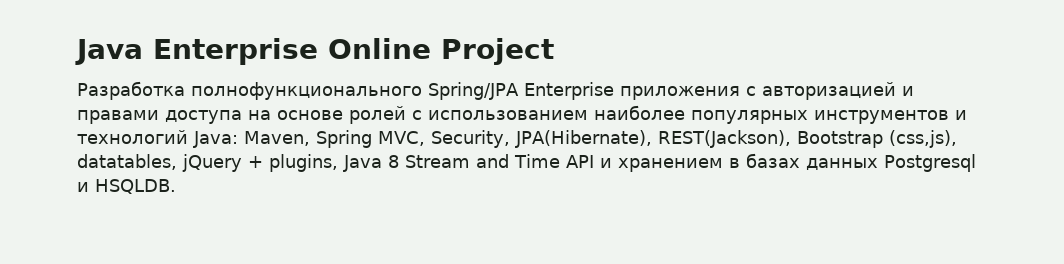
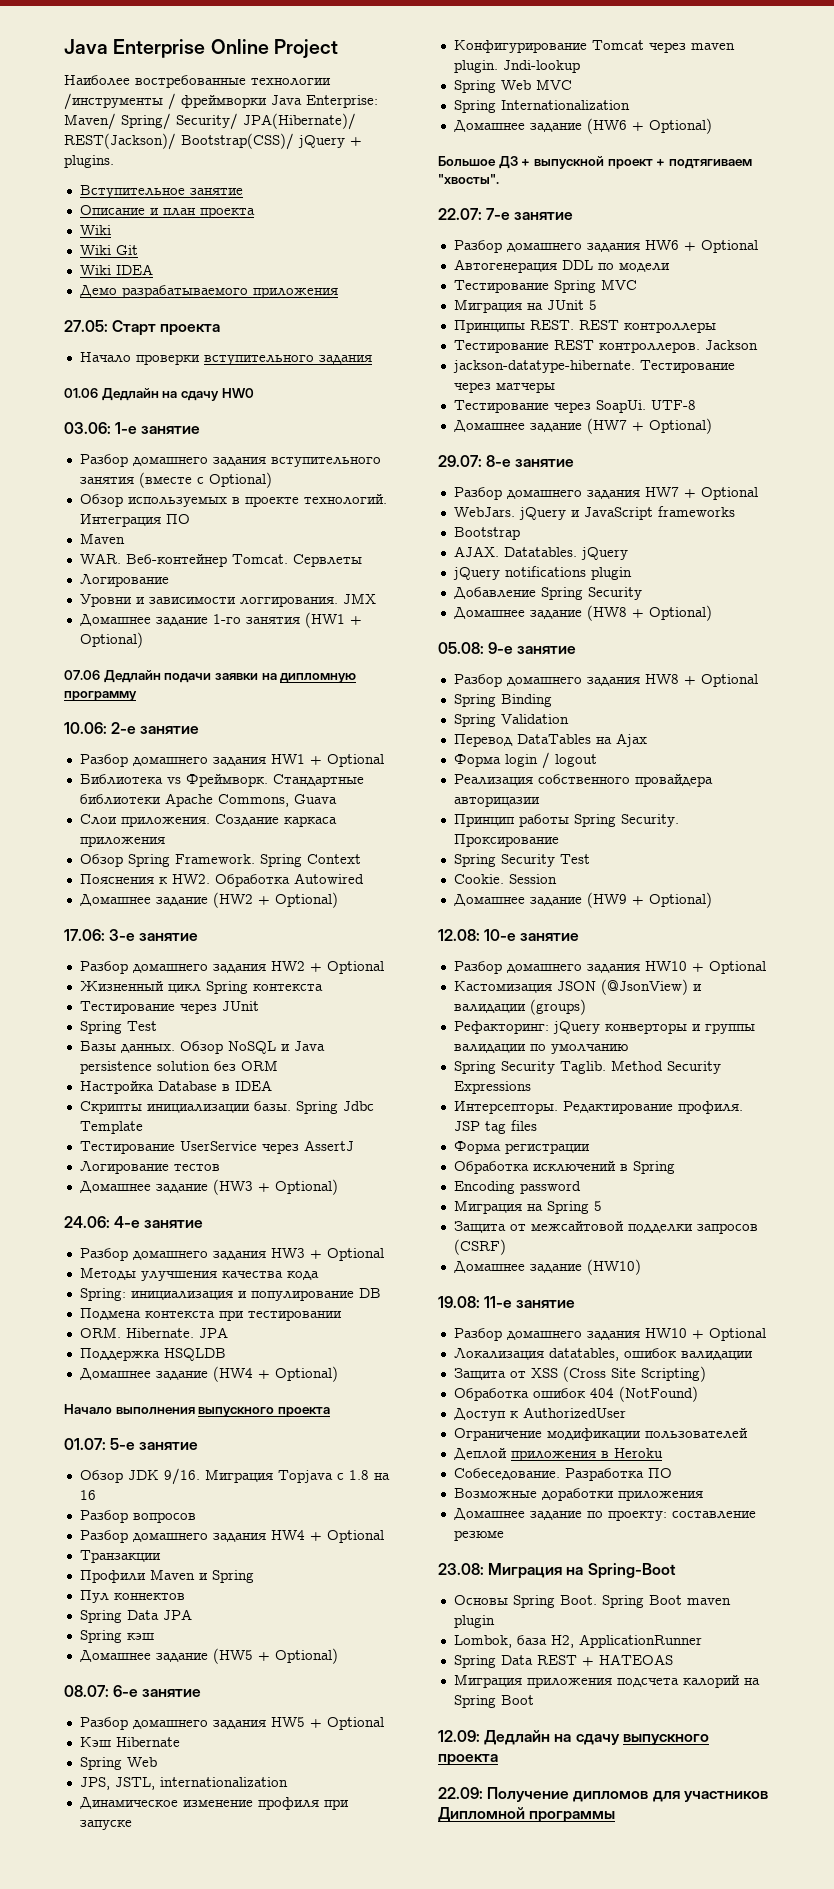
[77,81,914,100] [77,105,967,124] [77,130,957,148] [77,153,976,172] [77,179,176,194] Разработка полнофункционального Spring/JPA Enterprise приложения c авторизацией и правами доступа на основе ролей с использованием наиболее популярных инструментов и технологий Java: Maven, Spring MVC, Security, JPA(Hibernate), REST(Jackson), Bootstrap (css,js), datatables, jQuery + plugins, Java 8 Stream and Time API и хранением в базах данных Postgresql и HSQLDB. -> [64,75,331,88] [64,93,378,110] [64,113,356,130] [64,133,362,150] [64,155,114,168] [79,185,243,198] [79,205,255,218] [79,225,111,235] [79,245,138,255] [79,264,153,275] [79,285,338,298] [64,320,221,336] [79,352,372,365] [64,388,254,401] [64,422,201,434] [79,454,381,467] [79,472,272,488] [79,494,387,507] [79,514,190,527] [79,533,125,544] [79,553,362,567] [79,574,169,587] [79,593,376,607] [79,612,362,628] [79,632,143,648] [64,670,357,683] [64,691,137,701] [64,722,200,734] [79,754,384,767] [79,774,364,787] [79,793,337,807] [79,814,337,827] [79,836,165,847] [79,854,361,867] [79,873,364,887] [79,892,338,908] [64,929,199,941] [79,961,384,974] [79,981,323,994] [79,1001,259,1014] [79,1021,157,1034] [79,1041,325,1054] [79,1060,278,1074] [79,1080,272,1094] [79,1101,374,1114] [79,1121,143,1134] [79,1140,354,1154] [79,1161,220,1174] [79,1179,338,1195] [64,1216,204,1228] [79,1248,384,1261] [79,1267,319,1281] [79,1288,381,1301] [79,1308,342,1321] [79,1327,228,1338] [79,1348,226,1361] [79,1366,338,1382] [64,1404,330,1417] [64,1438,199,1450] [79,1468,390,1485] [79,1490,96,1500] [79,1510,196,1523] [79,1530,384,1543] [79,1550,161,1563] [79,1569,254,1583] [79,1590,185,1603] [79,1609,192,1623] [79,1630,154,1643] [79,1648,338,1664] [64,1685,202,1697] [79,1717,384,1730] [79,1737,180,1747] [79,1757,157,1770] [79,1777,288,1790] [79,1797,349,1810] [79,1820,132,1830] [453,40,735,53] [453,60,580,73] [453,79,572,93] [453,100,630,113] [453,118,712,134] [438,156,752,169] [438,174,499,184] [438,208,574,220] [453,240,758,253] [453,259,670,273] [453,279,637,293] [453,299,597,313] [453,320,716,333] [453,340,758,353] [452,360,735,373] [453,382,555,393] [453,400,696,413] [453,418,712,434] [438,455,575,467] [453,487,758,500] [453,506,735,520] [453,527,520,540] [453,546,628,560] [452,566,632,580] [453,587,642,600] [453,605,712,621] [438,642,577,654] [453,674,758,687] [453,694,552,707] [453,714,569,727] [453,733,647,747] [453,752,597,769] [453,774,713,787] [453,796,540,807] [453,814,679,827] [453,834,559,847] [453,854,590,867] [453,874,557,884] [453,892,712,908] [438,929,580,941] [453,961,766,974] [453,979,702,995] [453,999,586,1015] [453,1021,755,1034] [453,1044,628,1054] [453,1060,721,1074] [453,1081,531,1094] [453,1101,743,1114] [453,1120,537,1134] [453,1141,590,1154] [453,1161,675,1174] [453,1181,581,1194] [453,1200,602,1214] [453,1221,758,1234] [453,1239,506,1255] [453,1259,641,1275] [438,1296,576,1308] [453,1328,766,1341] [453,1348,753,1361] [453,1366,706,1382] [453,1386,698,1402] [453,1407,626,1421] [453,1428,748,1441] [453,1448,663,1461] [453,1468,672,1481] [453,1488,703,1501] [453,1508,756,1521] [453,1530,504,1541] [438,1563,676,1579] [453,1595,731,1608] [453,1615,495,1628] [453,1634,702,1648] [453,1654,673,1668] [453,1674,760,1688] [453,1695,534,1708] [438,1730,709,1745] [438,1754,498,1766] [438,1787,768,1802] [438,1807,616,1823] Наиболее востребованные технологии /инструменты / фреймворки Java Enterprise: Maven/ Spring/ Security/ JPA(Hibernate)/ REST(Jackson)/ Bootstrap(CSS)/ jQuery + plugins. // Вступительное занятие // Описание и план проекта // Wiki // Wiki Git // Wiki IDEA // Демо разрабатываемого приложения // 27.05: Старт проекта // Начало проверки вступительного задания // 01.06 Дедлайн на сдачу HW0 // 03.06: 1-е занятие // Разбор домашнего задания вступительного занятия (вместе с Optional) // Обзор используемых в проекте технологий. Интеграция ПО // Maven // WAR. Веб-контейнер Tomcat. Сервлеты // Логирование // Уровни и зависимости логгирования. JMX // Домашнее задание 1-го занятия (HW1 + Optional) // 07.06 Дедлайн подачи заявки на дипломную программу // 10.06: 2-е занятие // Разбор домашнего задания HW1 + Optional // Библиотека vs Фреймворк. Стандартные библиотеки Apache Commons, Guava // Слои приложения. Создание каркаса приложения // Обзор Spring Framework. Spring Context // Пояснения к HW2. Обработка Autowired // Домашнее задание (HW2 + Optional) // 17.06: 3-е занятие // Разбор домашнего задания HW2 + Optional // Жизненный цикл Spring контекста // Тестирование через JUnit // Spring Test // Базы данных. Обзор NoSQL и Java persistence solution без ORM // Настройка Database в IDEA // Скрипты инициализации базы. Spring Jdbc Template // Тестирование UserService через AssertJ // Логирование тестов // Домашнее задание (HW3 + Optional) // 24.06: 4-е занятие // Разбор домашнего задания HW3 + Optional // Методы улучшения качества кода // Spring: инициализация и популирование DB // Подмена контекста при тестировании // ORM. Hibernate. JPA // Поддержка HSQLDB // Домашнее задание (HW4 + Optional) // Начало выполнения выпускного проекта // 01.07: 5-е занятие // Обзор JDK 9/16. Миграция Topjava с 1.8 на 16 // Разбор вопросов // Разбор домашнего задания HW4 + Optional // Транзакции // Профили Maven и Spring // Пул коннектов // Spring Data JPA // Spring кэш // Домашнее задание (HW5 + Optional) // 08.07: 6-е занятие // Разбор домашнего задания HW5 + Optional // Кэш Hibernate // Spring Web // JPS, JSTL, internationalization // Динамическое изменение профиля при запуске // Конфигурирование Tomcat через maven plugin. Jndi-lookup // Spring Web MVC // Spring Internationalization // Домашнее задание (HW6 + Optional) // Большое ДЗ + выпускной проект + подтягиваем "хвосты". // 22.07: 7-е занятие // Разбор домашнего задания HW6 + Optional // Автогенерация DDL по модели // Тестирование Spring MVC // Миграция на JUnit 5 // Принципы REST. REST контроллеры // Тестирование REST контроллеров. Jackson // jackson-datatype-hibernate. Тестирование через матчеры // Тестирование через SoapUi. UTF-8 // Домашнее задание (HW7 + Optional) // 29.07: 8-е занятие // Разбор домашнего задания HW7 + Optional // WebJars. jQuery и JavaScript frameworks // Bootstrap // AJAX. Datatables. jQuery // jQuery notifications plugin // Добавление Spring Security // Домашнее задание (HW8 + Optional) // 05.08: 9-е занятие // Разбор домашнего задания HW8 + Optional // Spring Binding // Spring Validation // Перевод DataTables на Ajax // Форма login / logout // Реализация собственного провайдера авторицазии // Принцип работы Spring Security. Проксирование // Spring Security Test // Cookie. Session // Домашнее задание (HW9 + Optional) // 12.08: 10-е занятие // Разбор домашнего задания HW10 + Optional // Кастомизация JSON (@JsonView) и валидации (groups) // Рефакторинг: jQuery конверторы и группы валидации по умолчанию // Spring Security Taglib. Method Security Expressions // Интерсепторы. Редактирование профиля. JSP tag files // Форма регистрации // Обработка исключений в Spring // Encoding password // Миграция на Spring 5 // Защита от межсайтовой подделки запросов (CSRF) // Домашнее задание (HW10) // 19.08: 11-е занятие // Разбор домашнего задания HW10 + Optional // Локализация datatables, ошибок валидации // Защита от XSS (Cross Site Scripting) // Обработка ошибок 404 (NotFound) // Доступ к AuthorizedUser // Ограничение модификации пользователей // Деплой приложения в Heroku // Собеседование. Разработка ПО // Возможные доработки приложения // Домашнее задание по проекту: составление резюме // 23.08: Миграция на Spring-Boot // Основы Spring Boot. Spring Boot maven plugin // Lombok, база H2, ApplicationRunner // Spring Data REST + HATEOAS // Миграция приложения подсчета калорий на Spring Boot // 12.09: Дедлайн на сдачу выпускного проекта // 22.09: Получение дипломов для участников Дипломной программы

